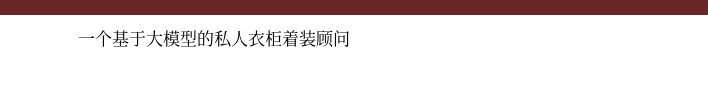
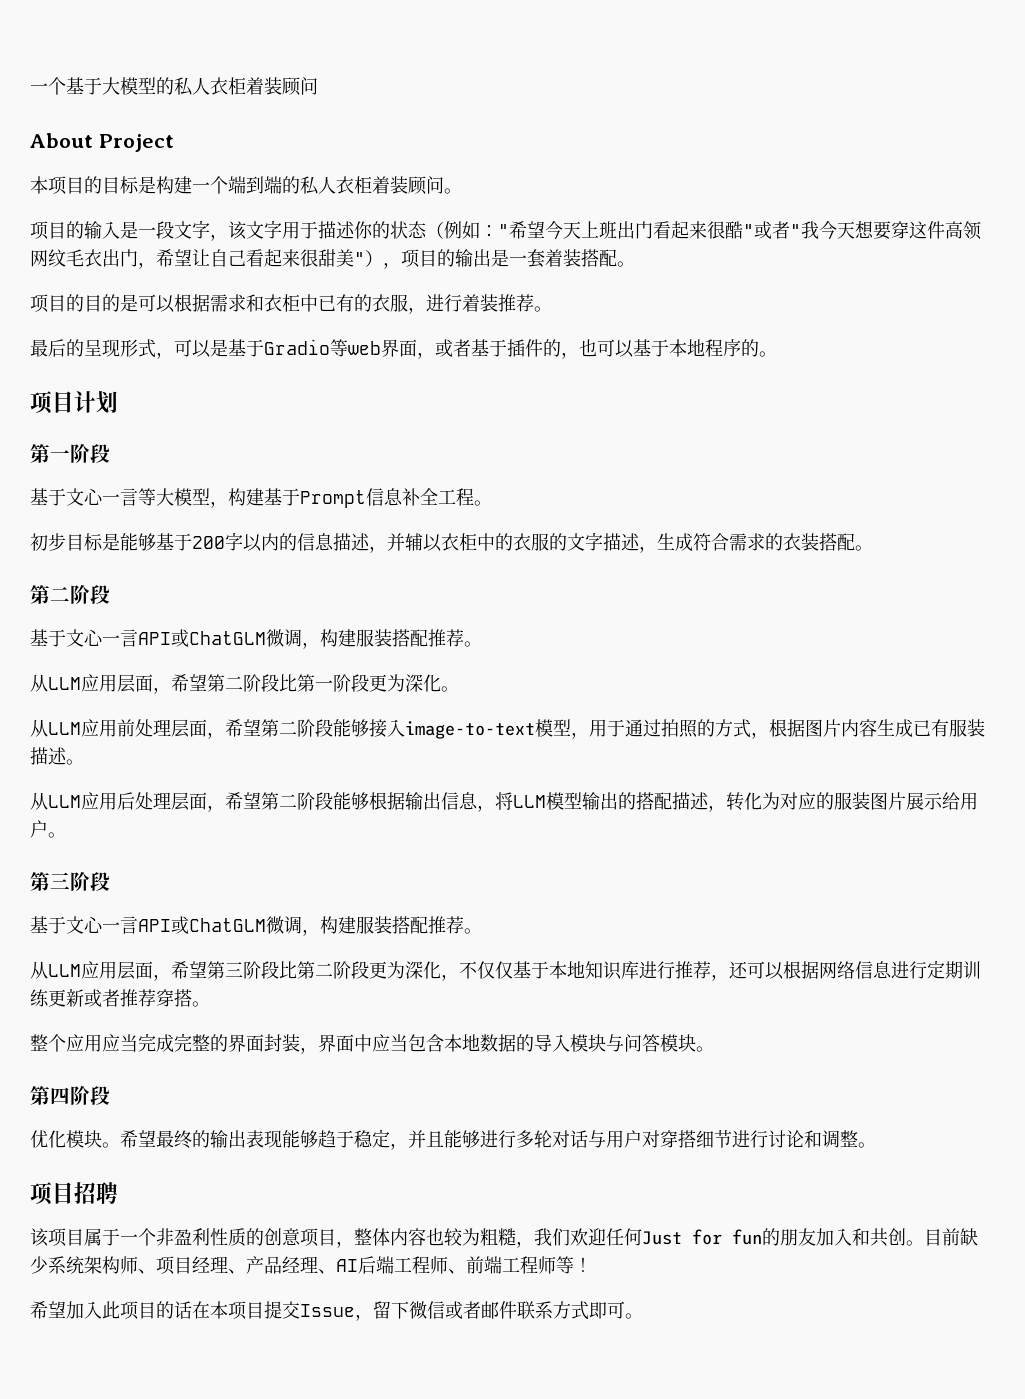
(351, 38) none -> [30,133,174,152] [30,176,462,195] [30,220,982,241] [30,249,635,269] [30,294,552,314] [30,339,777,359] [30,391,118,414] [30,444,110,463] [30,488,492,508] [30,532,873,553] [30,585,110,604] [30,629,482,649] [30,674,459,694] [30,719,985,739] [30,747,84,765] [30,792,978,812] [30,820,66,838] [30,872,110,891] [30,916,482,936] [30,960,981,981] [30,989,210,1007] [30,1033,714,1054] [30,1086,110,1105] [30,1129,876,1150] [30,1182,118,1205] [30,1228,978,1248] [30,1256,592,1275] [30,1301,643,1321] // About Project // 本项目的目标是构建一个端到端的私人衣柜着装顾问。 // 项目的输入是一段文字，该文字用于描述你的状态（例如："希望今天上班出门看起来很酷"或者"我今天想要穿这件高领网纹毛衣出门，希望让自己看起来很甜美"），项目的输出是一套着装搭配。 // 项目的目的是可以根据需求和衣柜中已有的衣服，进行着装推荐。 // 最后的呈现形式，可以是基于Gradio等web界面，或者基于插件的，也可以基于本地程序的。 // 项目计划 // 第一阶段 // 基于文心一言等大模型，构建基于Prompt信息补全工程。 // 初步目标是能够基于200字以内的信息描述，并辅以衣柜中的衣服的文字描述，生成符合需求的衣装搭配。 // 第二阶段 // 基于文心一言API或ChatGLM微调，构建服装搭配推荐。 // 从LLM应用层面，希望第二阶段比第一阶段更为深化。 // 从LLM应用前处理层面，希望第二阶段能够接入image-to-text模型，用于通过拍照的方式，根据图片内容生成已有服装描述。 // 从LLM应用后处理层面，希望第二阶段能够根据输出信息，将LLM模型输出的搭配描述，转化为对应的服装图片展示给用户。 // 第三阶段 // 基于文心一言API或ChatGLM微调，构建服装搭配推荐。 // 从LLM应用层面，希望第三阶段比第二阶段更为深化，不仅仅基于本地知识库进行推荐，还可以根据网络信息进行定期训练更新或者推荐穿搭。 // 整个应用应当完成完整的界面封装，界面中应当包含本地数据的导入模块与问答模块。 // 第四阶段 // 优化模块。希望最终的输出表现能够趋于稳定，并且能够进行多轮对话与用户对穿搭细节进行讨论和调整。 // 项目招聘 // 该项目属于一个非盈利性质的创意项目，整体内容也较为粗糙，我们欢迎任何Just for fun的朋友加入和共创。目前缺少系统架构师、项目经理、产品经理、AI后端工程师、前端工程师等！ // 希望加入此项目的话在本项目提交Issue，留下微信或者邮件联系方式即可。

